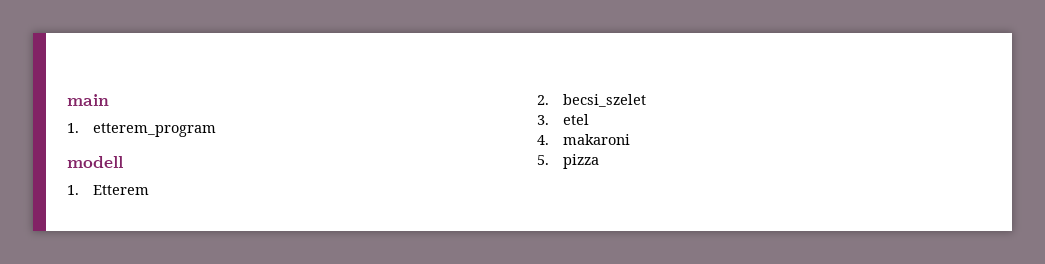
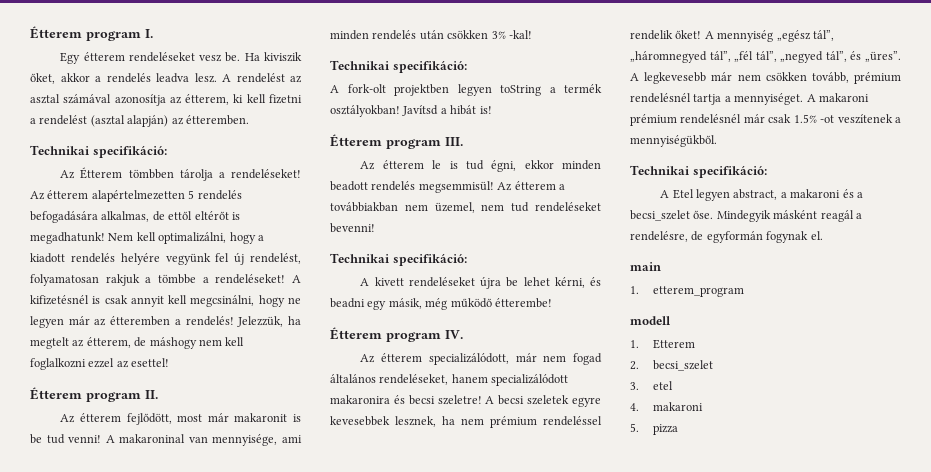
(67, 100) none -> [30,26,153,41] [60,52,302,64] [30,73,302,84] [30,94,302,106] [30,115,249,127] [30,145,167,158] [60,167,301,181] [30,190,242,202] [30,211,240,223] [30,232,264,244] [30,252,302,265] [30,274,301,286] [30,295,301,307] [30,316,301,328] [30,337,245,349] [30,358,170,370] [30,387,158,402] [60,413,301,425] [30,434,302,446] [330,30,532,40] [330,60,467,73] [330,84,602,96] [330,105,492,117] [330,134,463,149] [360,160,601,172] [330,181,565,193] [330,202,601,213] [330,223,375,233] [330,253,467,266] [360,276,601,289] [330,298,552,310] [330,327,463,342] [360,353,602,365] [330,374,569,386] [330,395,601,407] [330,416,602,428] [630,30,834,42] [630,51,901,63] [630,72,901,84] [630,93,869,105] [630,114,901,126] [630,135,717,147] [630,165,767,178] [660,189,863,201] [630,210,862,222] [630,231,823,243] Étterem program I. // Egy étterem rendeléseket vesz be. Ha kiviszik őket, akkor a rendelés leadva lesz. A rendelést az asztal számával azonosítja az étterem, ki kell fizetni a rendelést (asztal alapján) az étteremben. // Technikai specifikáció: // Az Étterem tömbben tárolja a rendeléseket! Az étterem alapértelmezetten 5 rendelés befogadására alkalmas, de ettől eltérőt is megadhatunk! Nem kell optimalizálni, hogy a kiadott rendelés helyére vegyünk fel új rendelést, folyamatosan rakjuk a tömbbe a rendeléseket! A kifizetésnél is csak annyit kell megcsinálni, hogy ne legyen már az étteremben a rendelés! Jelezzük, ha megtelt az étterem, de máshogy nem kell foglalkozni ezzel az esettel! // Étterem program II. // Az étterem fejlődött, most már makaronit is be tud venni! A makaroninal van mennyisége, ami minden rendelés után csökken 3% -kal! // Technikai specifikáció: // A fork-olt projektben legyen toString a termék osztályokban! Javítsd a hibát is! // Étterem program III. // Az étterem le is tud égni, ekkor minden beadott rendelés megsemmisül! Az étterem a továbbiakban nem üzemel, nem tud rendeléseket bevenni! // Technikai specifikáció: // A kivett rendeléseket újra be lehet kérni, és beadni egy másik, még működő étterembe! // Étterem program IV. // Az étterem specializálódott, már nem fogad általános rendeléseket, hanem specializálódott makaronira és becsi szeletre! A becsi szeletek egyre kevesebbek lesznek, ha nem prémium rendeléssel rendelik őket! A mennyiség „egész tál”, „háromnegyed tál”, „fél tál”, „negyed tál”, és „üres”. A legkevesebb már nem csökken tovább, prémium rendelésnél tartja a mennyiséget. A makaroni prémium rendelésnél már csak 1.5% -ot veszítenek a mennyiségükből. // Technikai specifikáció: // A Etel legyen abstract, a makaroni és a becsi_szelet őse. Mindegyik másként reagál a rendelésre, de egyformán fogynak el. //

